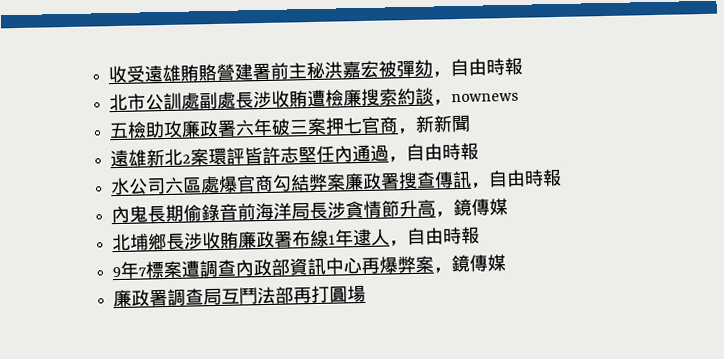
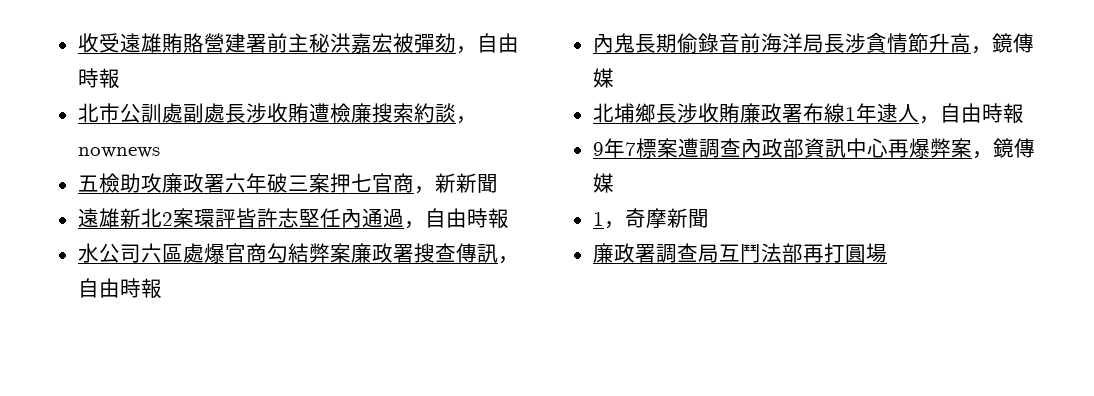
(507, 263) none -> [592,208,709,229] // 1，奇摩新聞

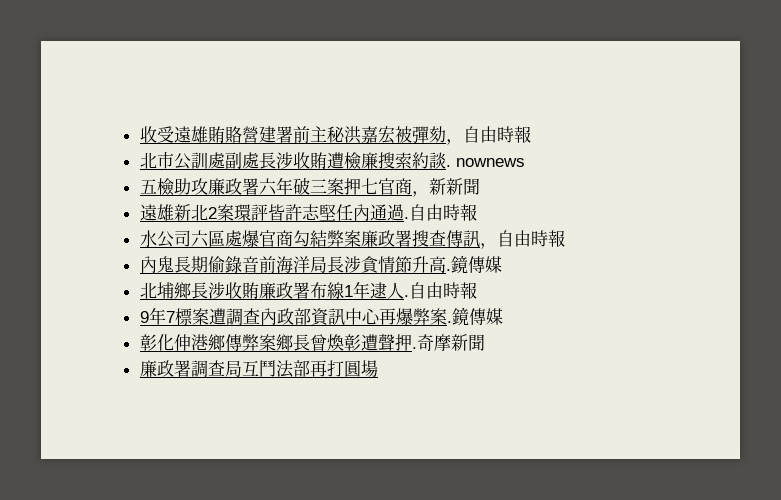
[455,116,477,124] ， -> [445,165,451,167] .
[403,221,425,229] ， -> [403,217,409,219] .
[970,46,992,54] ， -> [445,269,451,271] .
[918,116,940,124] ， -> [403,295,409,297] .
[971,138,1035,159] [592,173,614,193] [592,212,625,229] ，鏡傳媒 // 1， -> [446,307,503,326] [139,334,417,351] .鏡傳媒 // 彰化伸港鄉傳弊案鄉長曾煥彰遭聲押.

